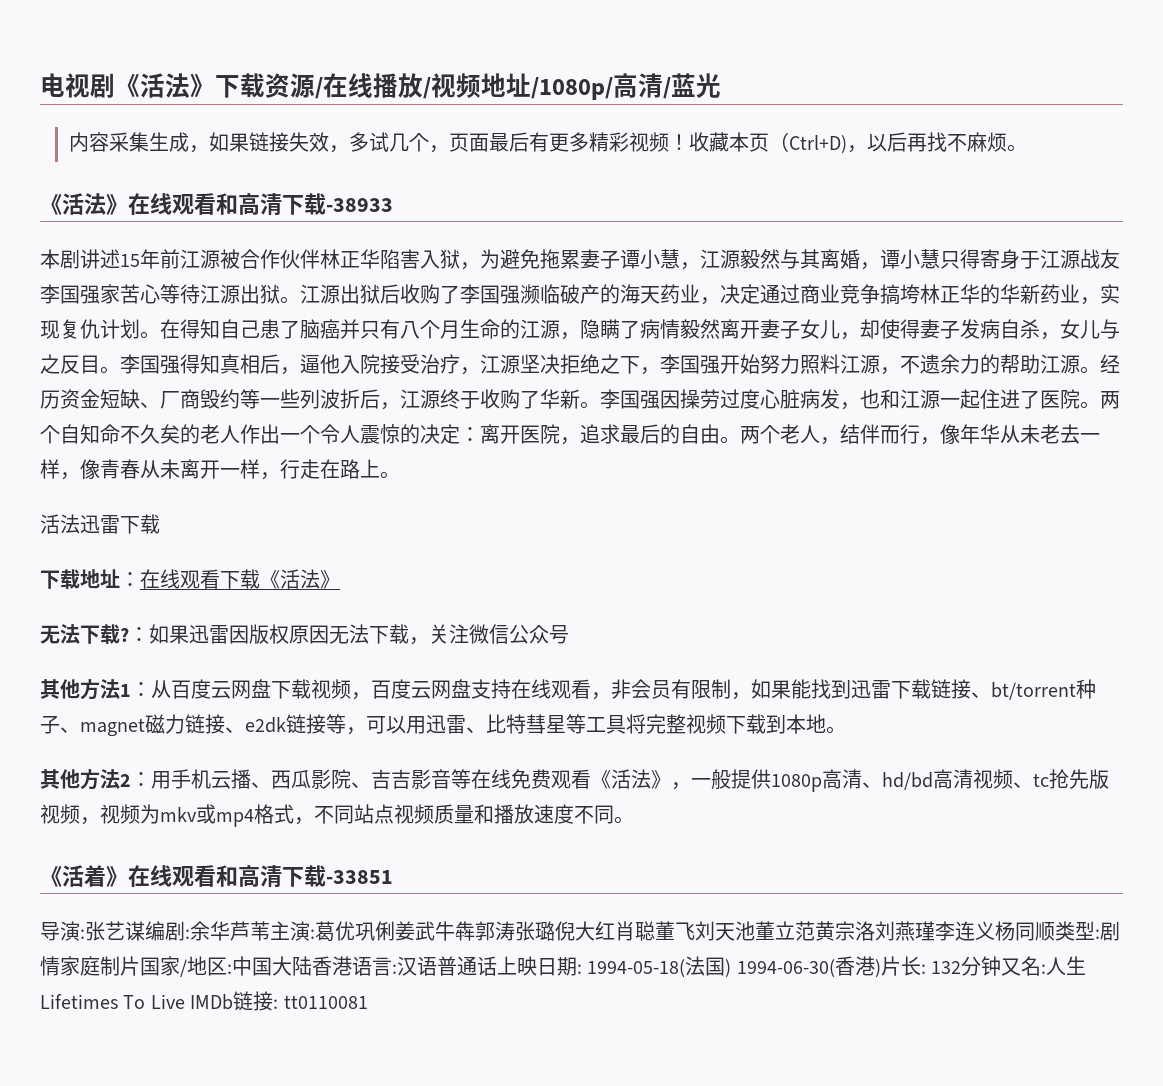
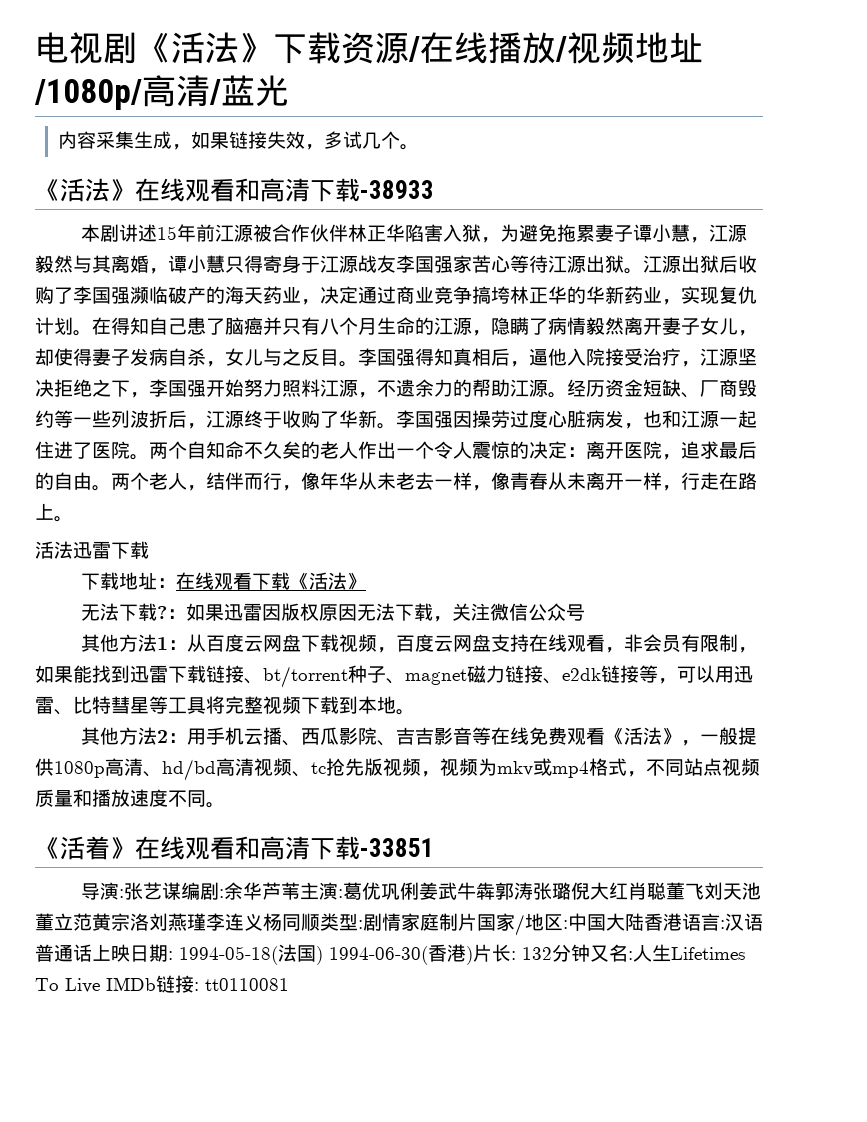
[428,132,1007,154] ，页面最后有更多精彩视频！收藏本页（Ctrl+D)，以后再找不麻烦 -> (401, 140) none

